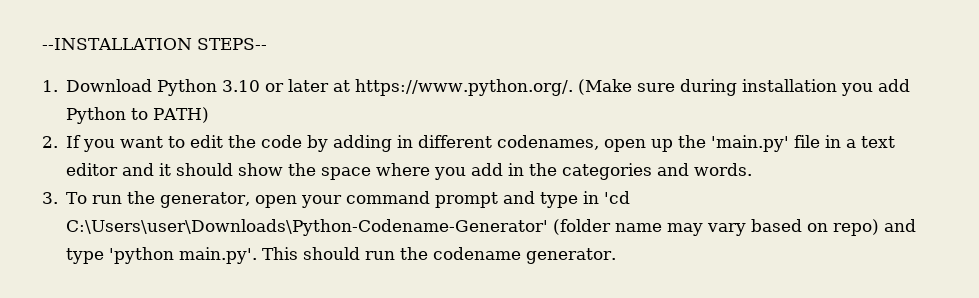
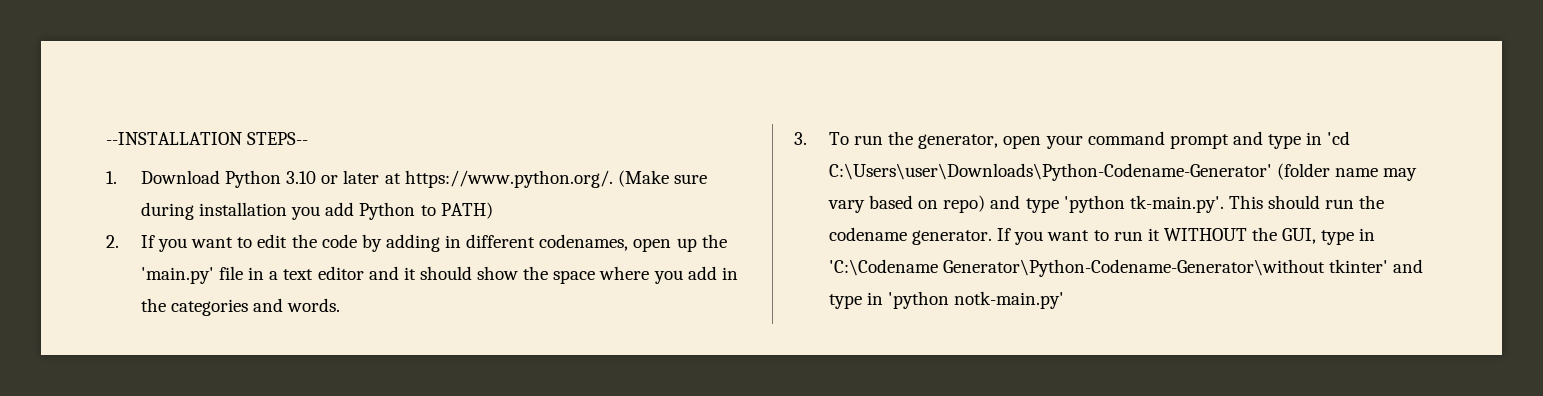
[179,247,258,264] main.py'. -> [1129,195,1224,213] tk-main.py'.
(617, 256) none -> [997,227,1376,245] [828,259,1424,277] [828,291,1065,309] If you want to run it WITHOUT the GUI, type in 'C:\Codename Generator\Python-Codename-Generator\without tkinter' and type in 'python notk-main.py'

